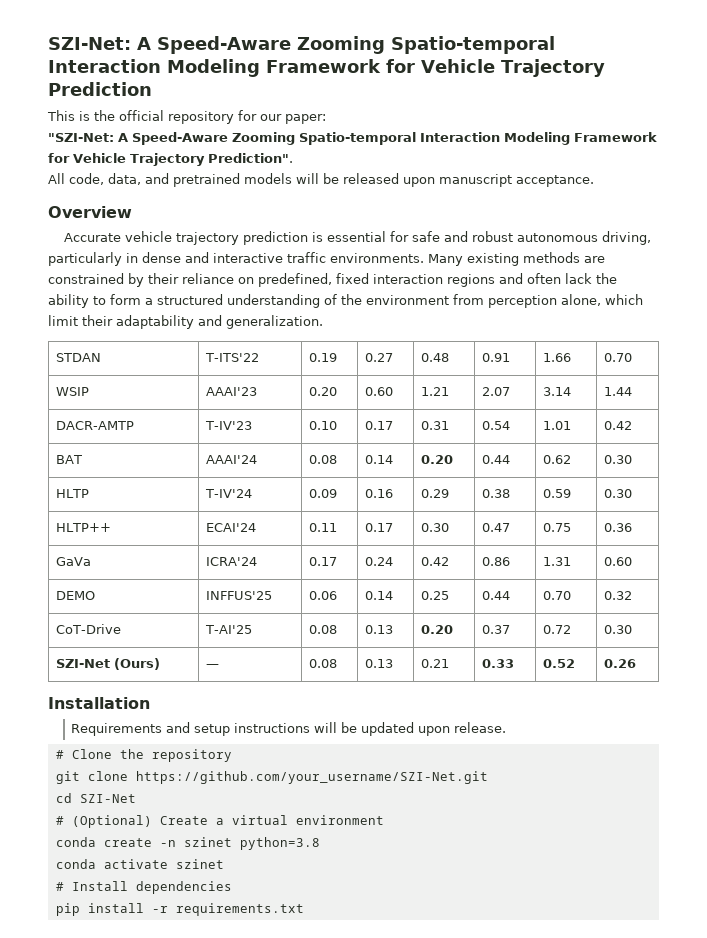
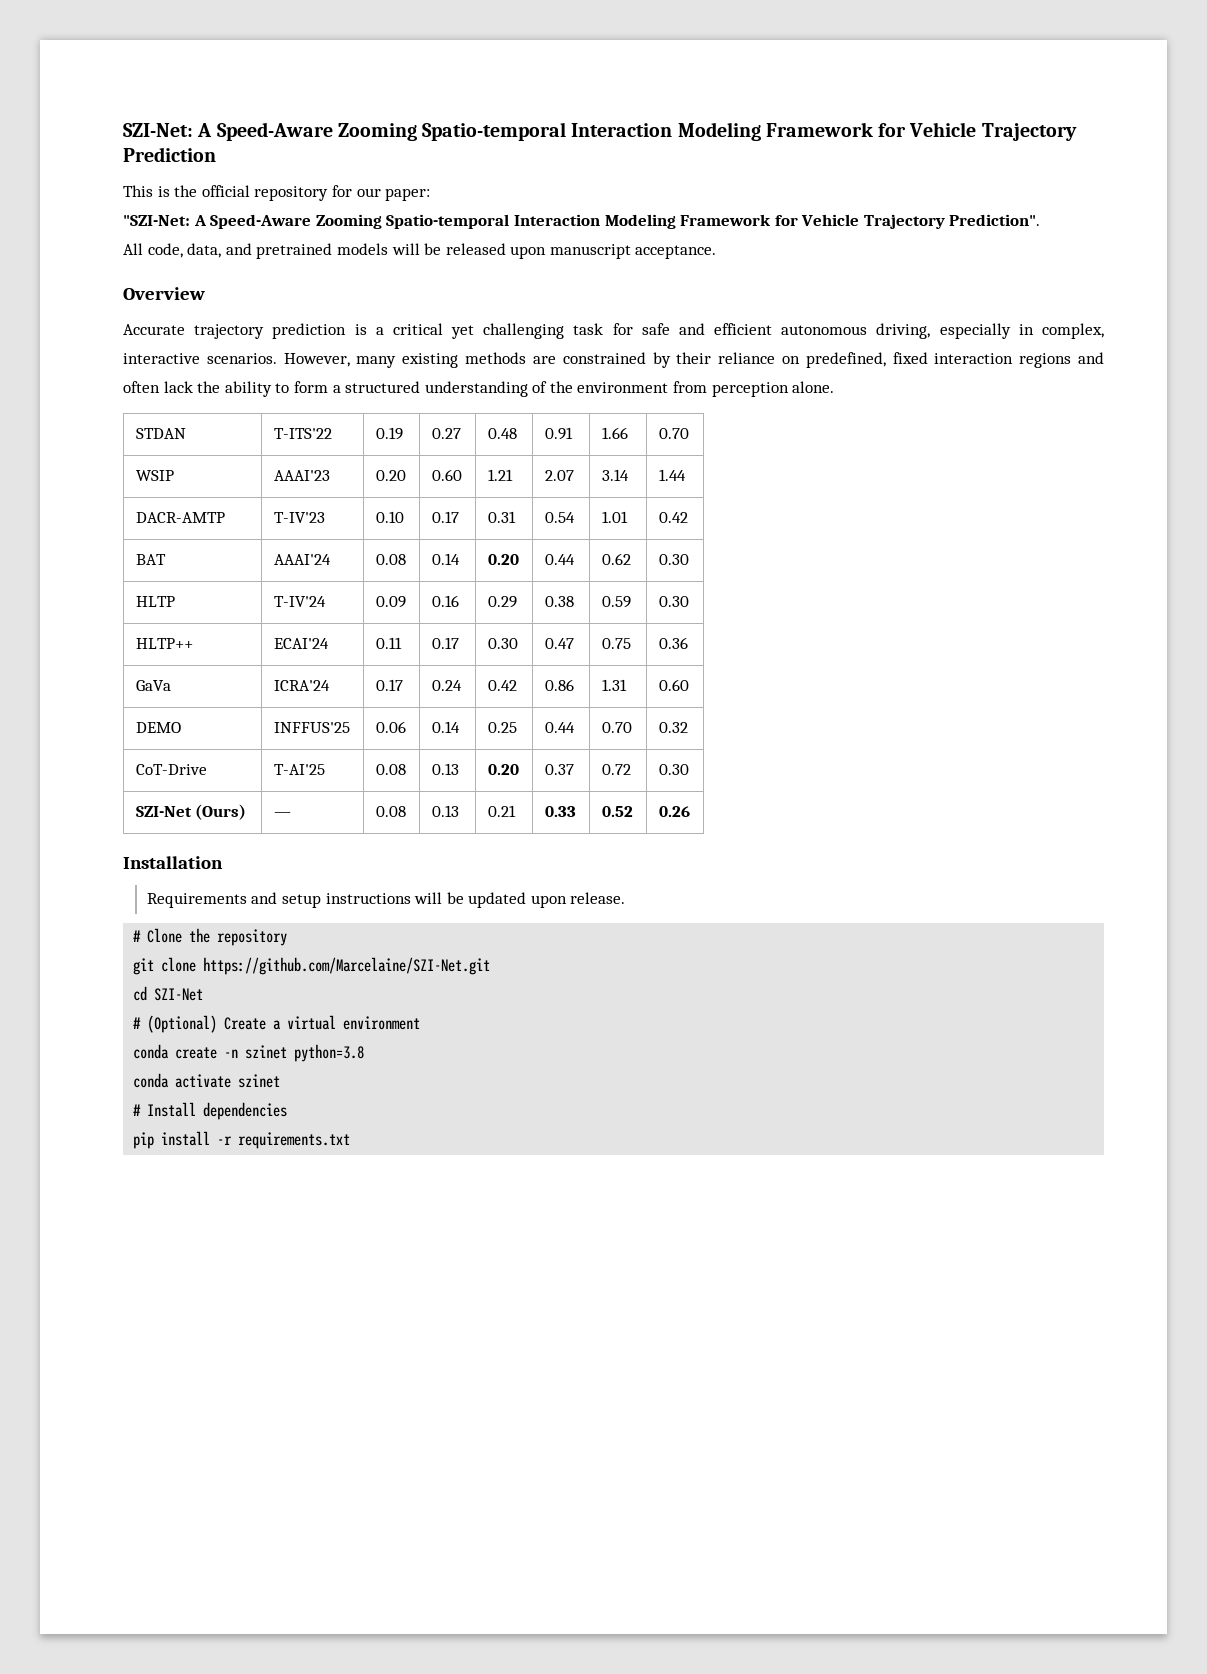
[125,231,173,242] vehicle -> (185, 329) none
[327,231,387,242] essential -> [375,323,604,339] a critical yet challenging task
[472,231,514,242] robust -> [714,323,773,335] efficient
[48,252,463,266] particularly in dense and interactive traffic environments. Many -> [939,323,1104,339] [123,353,397,368] especially in complex, interactive scenarios. However, many
[561,294,643,306] [48,315,323,329] alone, which limit their adaptability and generalization. -> [792,381,835,393] alone.
[135,771,488,784] https://github.com/your_username/SZI-Net.git -> [203,957,491,975] https://github.com/Marcelaine/SZI-Net.git

